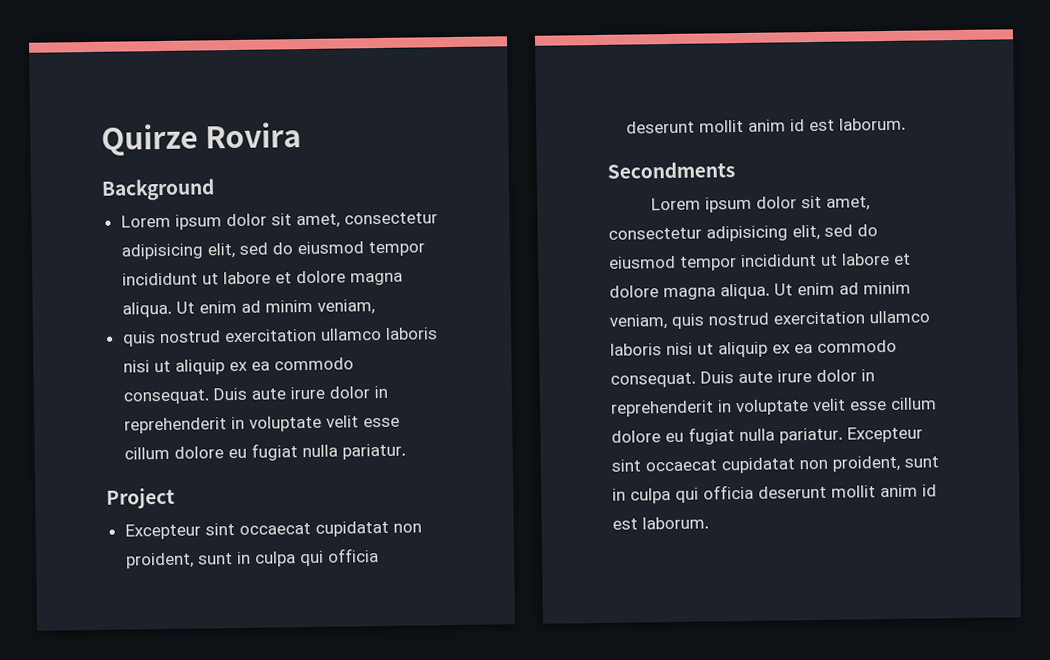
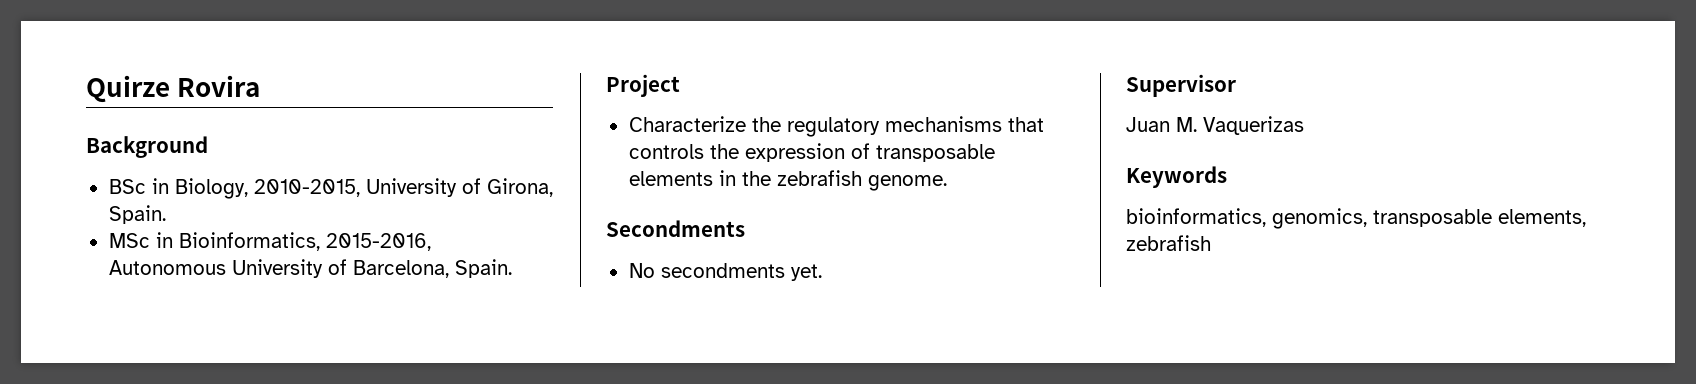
[120,212,438,230] [120,241,425,260] [121,270,403,286] [121,299,375,318] [121,327,438,347] [122,357,354,375] [122,385,388,405] [123,415,400,434] [123,443,406,461] [106,487,175,509] [124,520,422,540] [125,548,379,569] [625,117,906,134] [607,161,735,179] [650,195,870,213] [608,224,878,242] [608,252,911,271] [609,281,911,301] [609,310,930,330] [610,339,897,358] [610,369,875,388] [610,397,937,417] [611,426,923,445] [611,455,939,474] [612,484,937,504] [612,516,709,530] Lorem ipsum dolor sit amet, consectetur adipisicing elit, sed do eiusmod tempor incididunt ut labore et dolore magna aliqua. Ut enim ad minim veniam, // quis nostrud exercitation ullamco laboris nisi ut aliquip ex ea commodo consequat. Duis aute irure dolor in reprehenderit in voluptate velit esse cillum dolore eu fugiat nulla pariatur. // Project // Excepteur sint occaecat cupidatat non proident, sunt in culpa qui officia deserunt mollit anim id est laborum. // Secondments // Lorem ipsum dolor sit amet, consectetur adipisicing elit, sed do eiusmod tempor incididunt ut labore et dolore magna aliqua. Ut enim ad minim veniam, quis nostrud exercitation ullamco laboris nisi ut aliquip ex ea commodo consequat. Duis aute irure dolor in reprehenderit in voluptate velit esse cillum dolore eu fugiat nulla pariatur. Excepteur sint occaecat cupidatat non proident, sunt in culpa qui officia deserunt mollit anim id est laborum. -> [108,178,553,199] [108,205,166,224] [108,232,431,251] [108,259,512,278] [606,74,680,97] [628,116,1044,137] [628,143,995,162] [628,170,947,191] [606,220,745,237] [628,263,822,281] [1126,74,1236,97] [1126,116,1304,135] [1126,166,1227,188] [1126,208,1586,229] [1126,235,1211,251] BSc in Biology, 2010-2015, University of Girona, Spain. // MSc in Bioinformatics, 2015-2016, Autonomous University of Barcelona, Spain. // Project // Characterize the regulatory mechanisms that controls the expression of transposable elements in the zebrafish genome. // Secondments // No secondments yet. // Supervisor // Juan M. Vaquerizas // Keywords // bioinformatics, genomics, transposable elements, zebrafish

